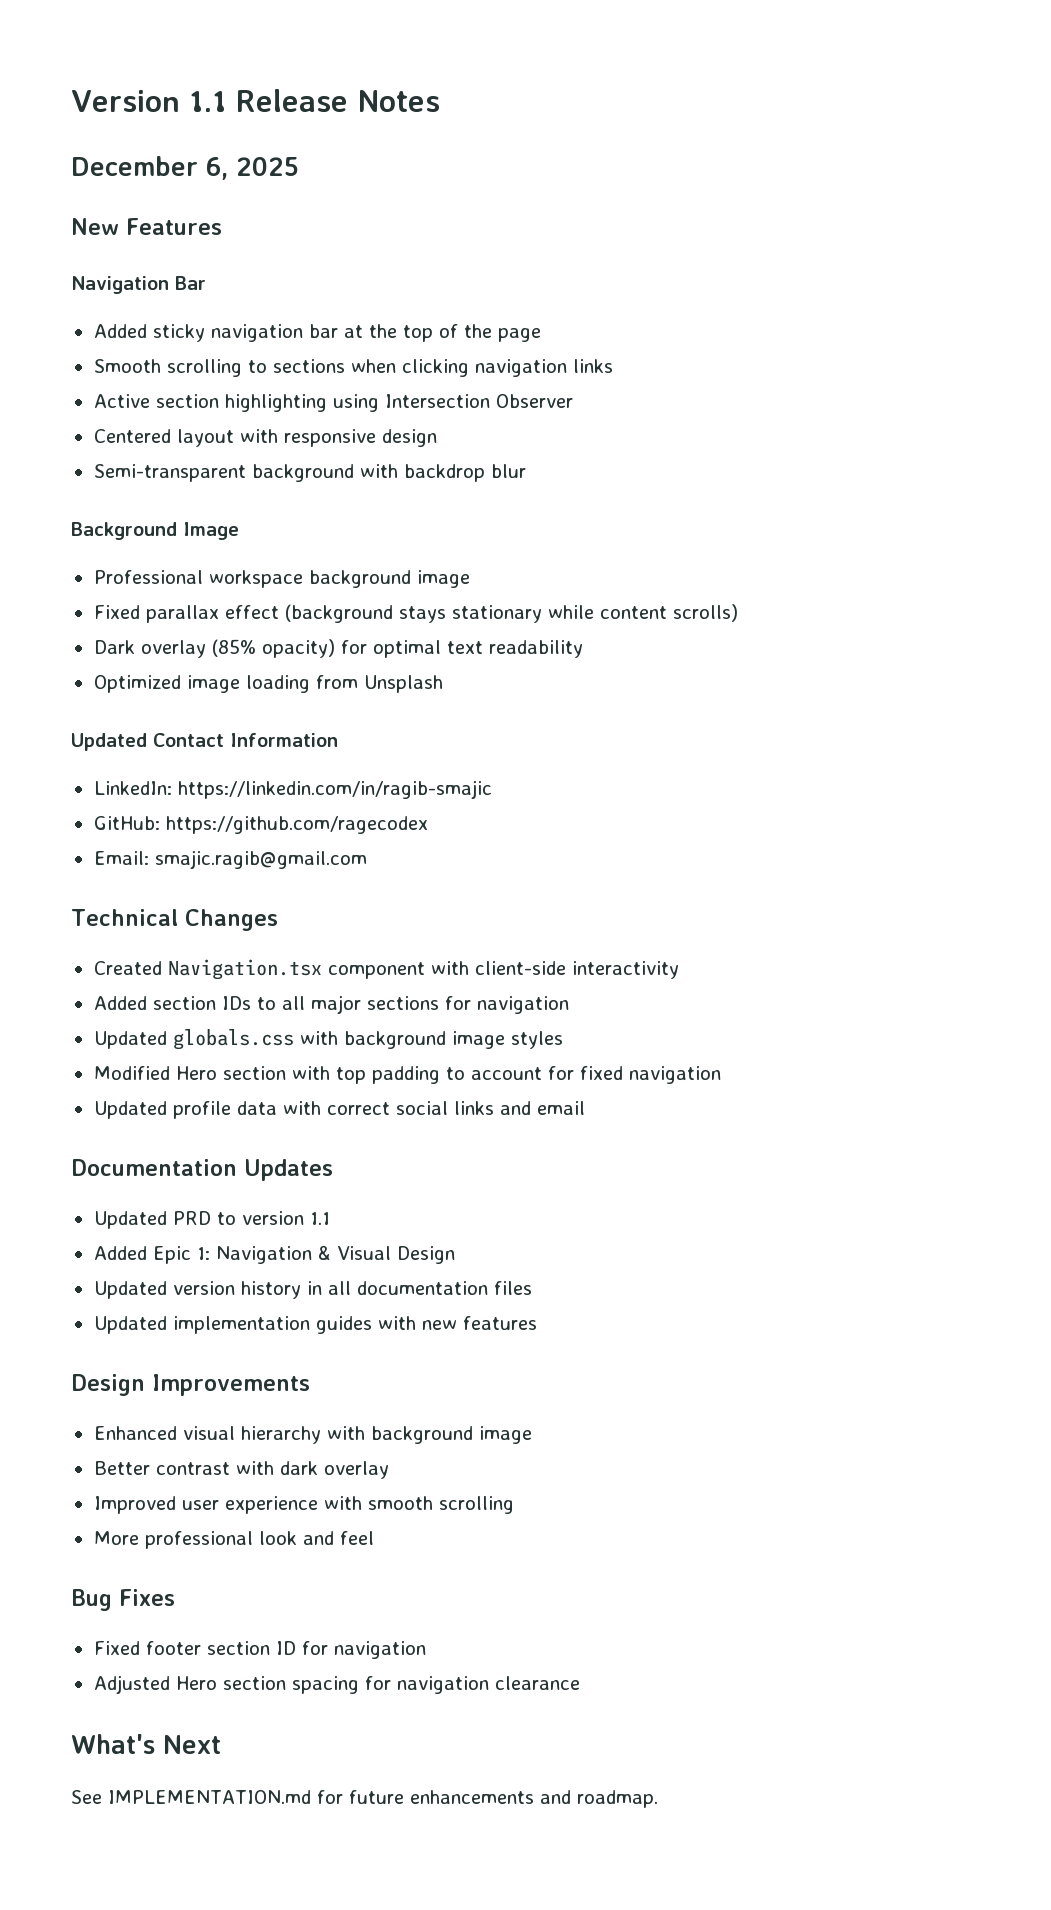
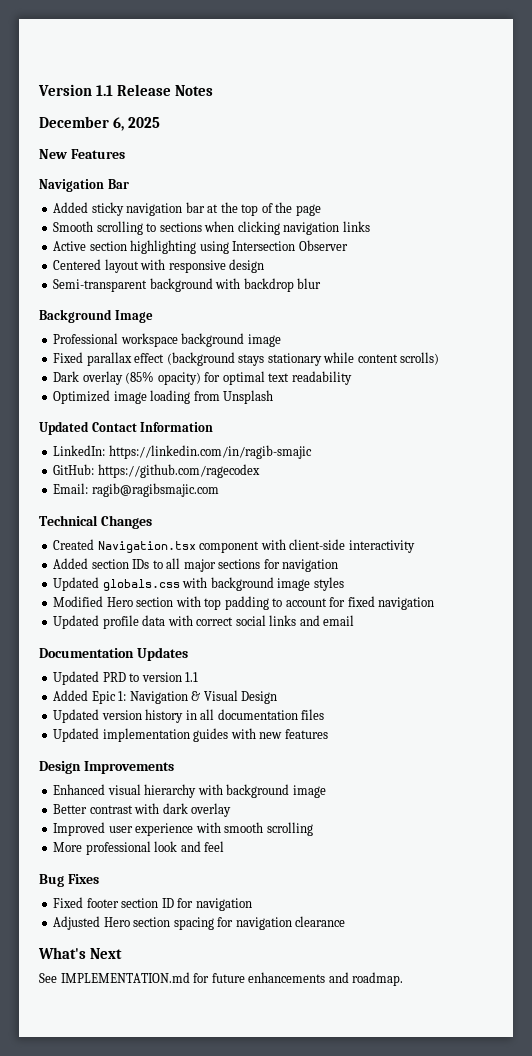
[154,850,367,869] smajic.ragib@gmail.com -> [91,483,219,497] ragib@ragibsmajic.com

